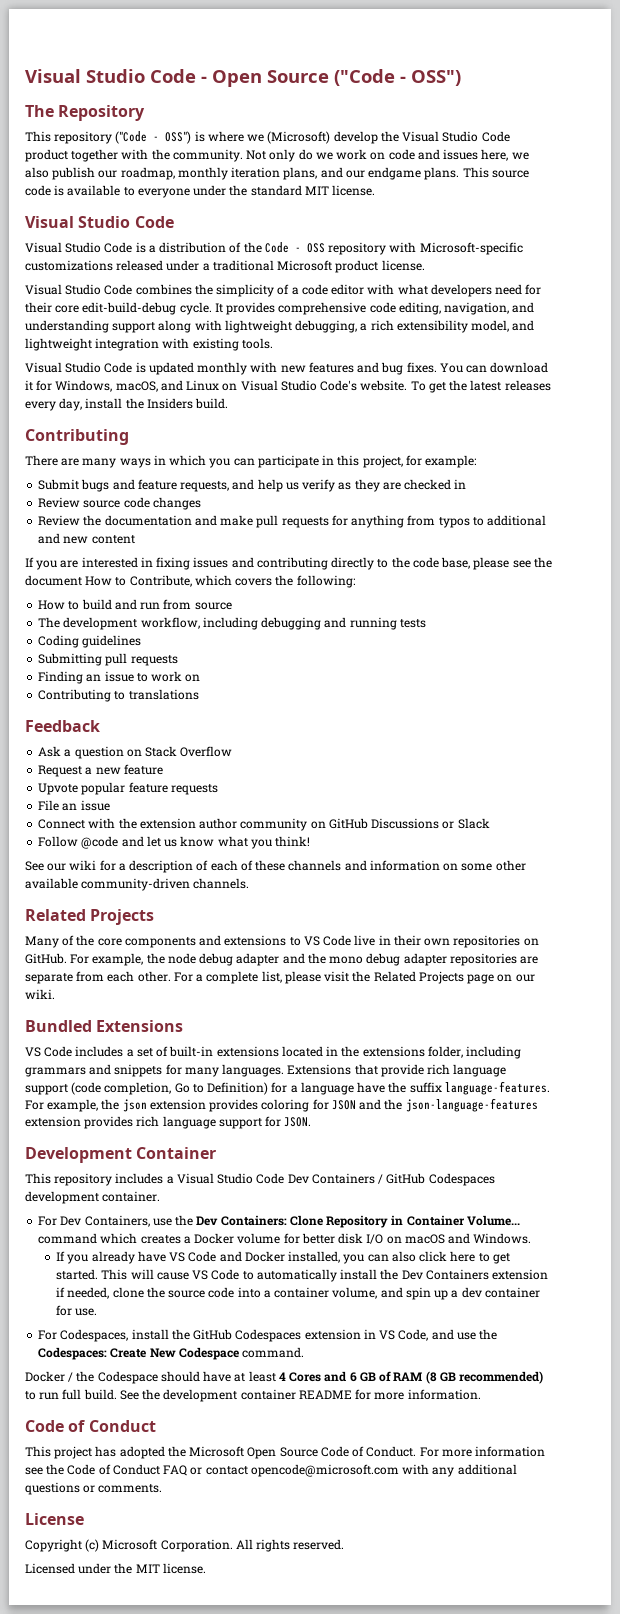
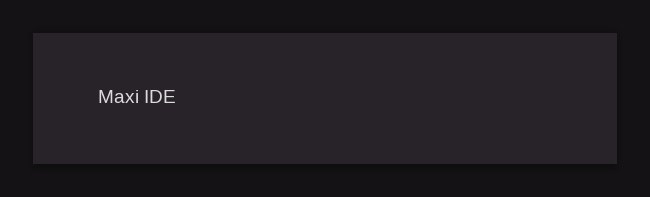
[25,69,461,87] [25,105,146,121] [25,131,510,144] [25,149,529,162] [25,167,529,180] [25,185,376,198] [25,216,174,228] [25,242,523,255] [25,260,425,273] [25,284,542,297] [25,302,535,315] [25,320,535,333] [25,338,273,351] [25,362,549,375] [25,380,551,393] [25,398,229,411] [25,429,129,445] [25,455,477,468] [38,479,467,492] [38,497,201,510] [38,515,547,528] [38,533,135,544] [25,557,552,570] [25,575,355,588] [38,599,232,610] [38,617,426,630] [38,635,142,648] [38,653,178,666] [38,671,201,684] [38,689,199,702] [25,720,100,732] [38,746,233,759] [38,764,163,777] [38,782,218,795] [38,800,110,811] [38,818,490,831] [38,836,311,849] [25,860,526,873] [25,878,250,891] [25,909,155,925] [25,935,539,948] [25,953,539,966] [25,971,535,984] [25,989,55,999] [25,1020,184,1032] [25,1046,522,1059] [25,1064,507,1077] [25,1081,550,1095] [25,1098,538,1112] [25,1116,312,1129] [25,1147,217,1163] [25,1173,495,1186] [25,1191,161,1204] [38,1215,520,1228] [38,1233,532,1244] [56,1251,510,1264] [56,1269,549,1282] [56,1287,540,1300] [56,1305,98,1316] [38,1329,498,1342] [38,1347,305,1360] [25,1371,544,1384] [25,1389,481,1402] [25,1420,156,1432] [25,1446,546,1459] [25,1464,517,1477] [25,1482,163,1495] [25,1513,84,1525] [25,1539,345,1552] [25,1563,206,1574] Visual Studio Code - Open Source ("Code - OSS") // The Repository // This repository ("Code - OSS") is where we (Microsoft) develop the Visual Studio Code product together with the community. Not only do we work on code and issues here, we also publish our roadmap, monthly iteration plans, and our endgame plans. This source code is available to everyone under the standard MIT license. // Visual Studio Code // Visual Studio Code is a distribution of the Code - OSS repository with Microsoft-specific customizations released under a traditional Microsoft product license. // Visual Studio Code combines the simplicity of a code editor with what developers need for their core edit-build-debug cycle. It provides comprehensive code editing, navigation, and understanding support along with lightweight debugging, a rich extensibility model, and lightweight integration with existing tools. // Visual Studio Code is updated monthly with new features and bug fixes. You can download it for Windows, macOS, and Linux on Visual Studio Code's website. To get the latest releases every day, install the Insiders build. // Contributing // There are many ways in which you can participate in this project, for example: // Submit bugs and feature requests, and help us verify as they are checked in // Review source code changes // Review the documentation and make pull requests for anything from typos to additional and new content // If you are interested in fixing issues and contributing directly to the code base, please see the document How to Contribute, which covers the following: // How to build and run from source // The development workflow, including debugging and running tests // Coding guidelines // Submitting pull requests // Finding an issue to work on // Contributing to translations // Feedback // Ask a question on Stack Overflow // Request a new feature // Upvote popular feature requests // File an issue // Connect with the extension author community on GitHub Discussions or Slack // Follow @code and let us know what you think! // See our wiki for a description of each of these channels and information on some other available community-driven channels. // Related Projects // Many of the core components and extensions to VS Code live in their own repositories on GitHub. For example, the node debug adapter and the mono debug adapter repositories are separate from each other. For a complete list, please visit the Related Projects page on our wiki. // Bundled Extensions // VS Code includes a set of built-in extensions located in the extensions folder, including grammars and snippets for many languages. Extensions that provide rich language support (code completion, Go to Definition) for a language have the suffix language-features. For example, the json extension provides coloring for JSON and the json-language-features extension provides rich language support for JSON. // Development Container // This repository includes a Visual Studio Code Dev Containers / GitHub Codespaces development container. // For Dev Containers, use the Dev Containers: Clone Repository in Container Volume... command which creates a Docker volume for better disk I/O on macOS and Windows. // If you already have VS Code and Docker installed, you can also click here to get started. This will cause VS Code to automatically install the Dev Containers extension if needed, clone the source code into a container volume, and spin up a dev container for use. // For Codespaces, install the GitHub Codespaces extension in VS Code, and use the Codespaces: Create New Codespace command. // Docker / the Codespace should have at least 4 Cores and 6 GB of RAM (8 GB recommended) to run full build. See the development container README for more information. // Code of Conduct // This project has adopted the Microsoft Open Source Code of Conduct. For more information see the Code of Conduct FAQ or contact opencode@microsoft.com with any additional questions or comments. // License // Copyright (c) Microsoft Corporation. All rights reserved. // Licensed under the MIT license. -> [98,90,177,103] Maxi IDE

